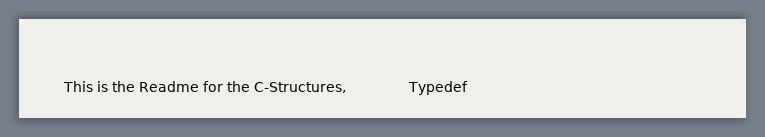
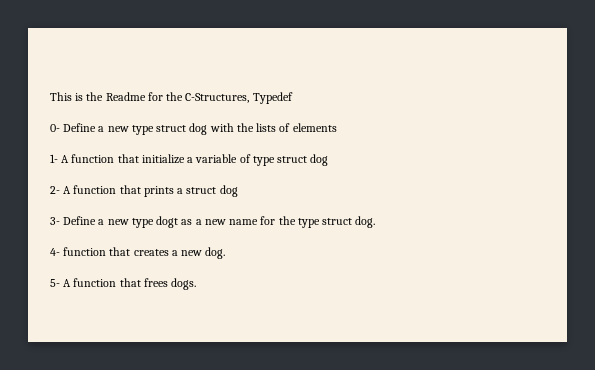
(468, 88) none -> [50,123,337,135] [50,154,329,166] [50,185,238,197] [50,216,376,228] [50,247,226,259] [50,278,197,290] // 0- Define a new type struct dog with the lists of elements // 1- A function that initialize a variable of type struct dog // 2- A function that prints a struct dog // 3- Define a new type dogt as a new name for the type struct dog. // 4- function that creates a new dog. // 5- A function that frees dogs.

